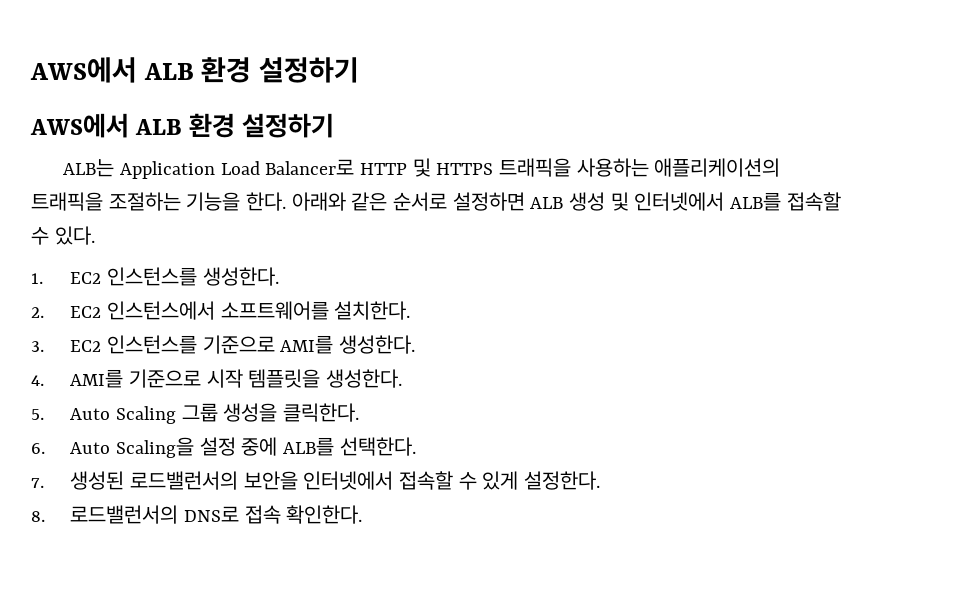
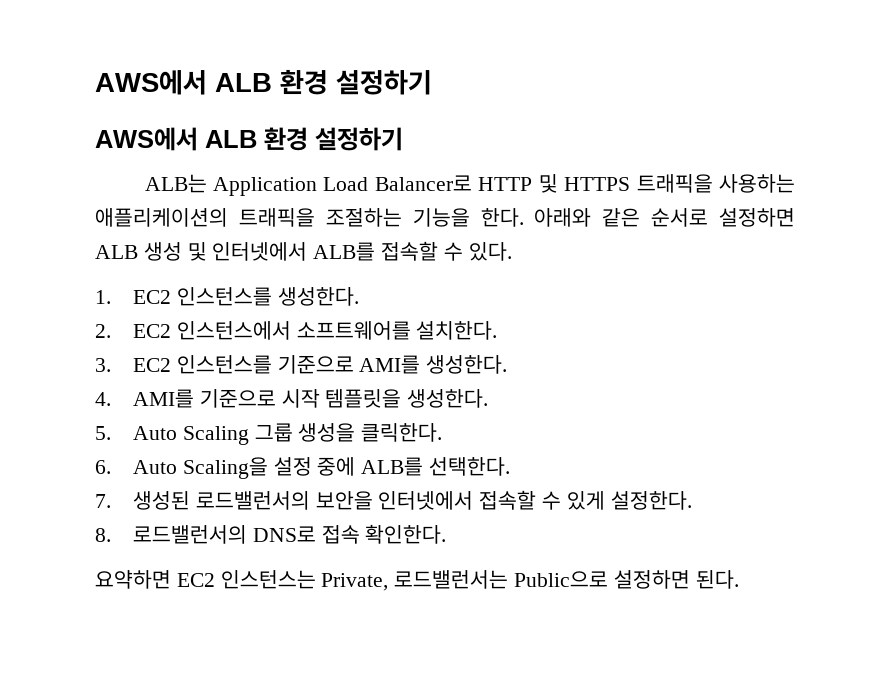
(363, 514) none -> [95,570,739,591] // 요약하면 EC2 인스턴스는 Private, 로드밸런서는 Public으로 설정하면 된다.

